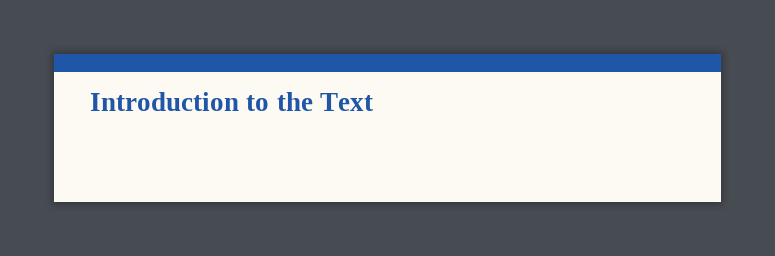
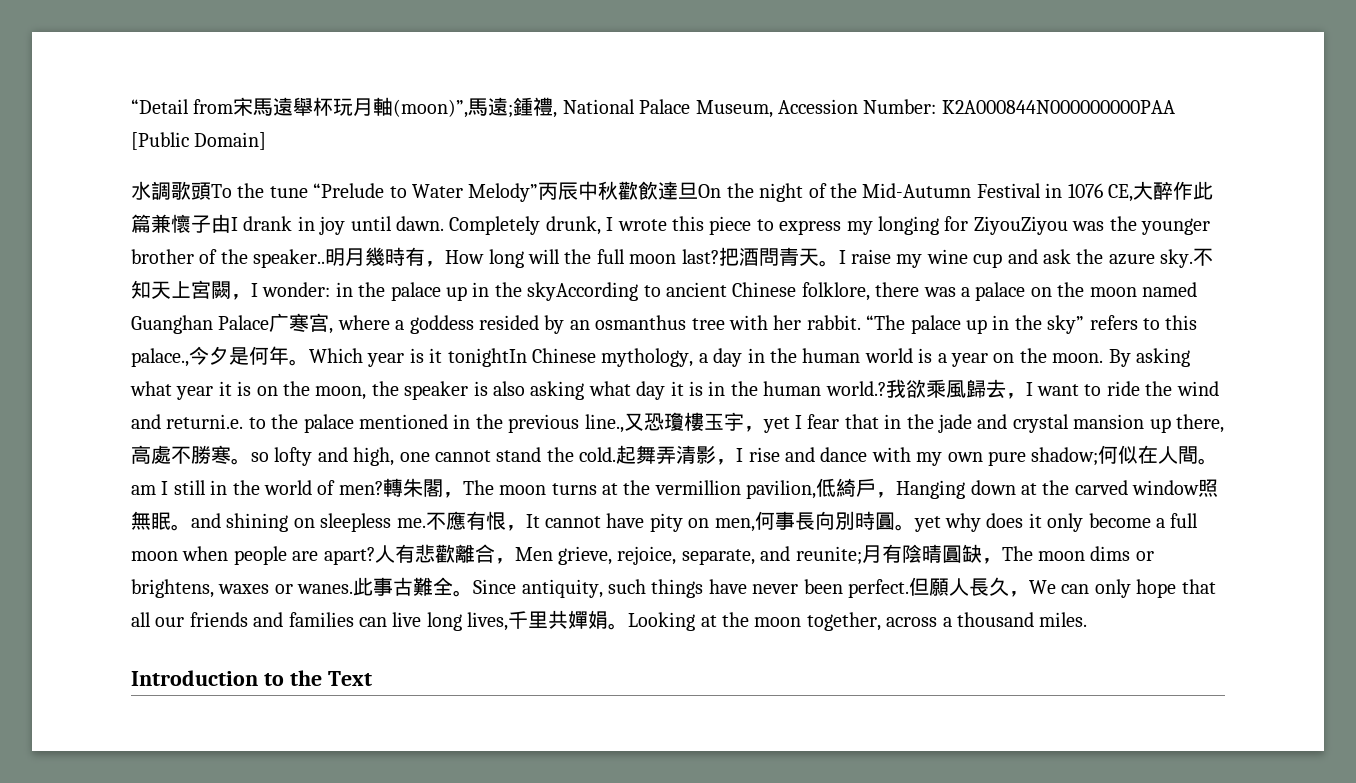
(90, 101) none -> [131,97,1175,118] [131,132,267,150] [131,181,1213,202] [131,214,1210,235] [131,247,1214,268] [131,280,1197,301] [131,313,1198,334] [131,346,1190,367] [130,379,1219,400] [131,412,1224,433] [131,445,1219,466] [131,478,1219,499] [131,511,1199,532] [131,544,1154,565] [131,577,1216,598] [131,610,1088,631] “Detail from宋馬遠舉杯玩月軸(moon)”,馬遠;鍾禮, National Palace Museum, Accession Number: K2A000844N000000000PAA [Public Domain] // 水調歌頭To the tune “Prelude to Water Melody”丙辰中秋歡飲達旦On the night of the Mid-Autumn Festival in 1076 CE,大醉作此篇兼懷子由I drank in joy until dawn. Completely drunk, I wrote this piece to express my longing for ZiyouZiyou was the younger brother of the speaker..明月幾時有，How long will the full moon last?把酒問青天。I raise my wine cup and ask the azure sky.不知天上宮闕，I wonder: in the palace up in the skyAccording to ancient Chinese folklore, there was a palace on the moon named Guanghan Palace广寒宫, where a goddess resided by an osmanthus tree with her rabbit. “The palace up in the sky” refers to this palace.,今夕是何年。Which year is it tonightIn Chinese mythology, a day in the human world is a year on the moon. By asking what year it is on the moon, the speaker is also asking what day it is in the human world.?我欲乘風歸去，I want to ride the wind and returni.e. to the palace mentioned in the previous line.,又恐瓊樓玉宇，yet I fear that in the jade and crystal mansion up there,高處不勝寒。so lofty and high, one cannot stand the cold.起舞弄清影，I rise and dance with my own pure shadow;何似在人間。am I still in the world of men?轉朱閣，The moon turns at the vermillion pavilion,低綺戶，Hanging down at the carved window照無眠。and shining on sleepless me.不應有恨，It cannot have pity on men,何事長向別時圓。yet why does it only become a full moon when people are apart?人有悲歡離合，Men grieve, rejoice, separate, and reunite;月有陰晴圓缺，The moon dims or brightens, waxes or wanes.此事古難全。Since antiquity, such things have never been perfect.但願人長久，We can only hope that all our friends and families can live long lives,千里共嬋娟。Looking at the moon together, across a thousand miles. //

